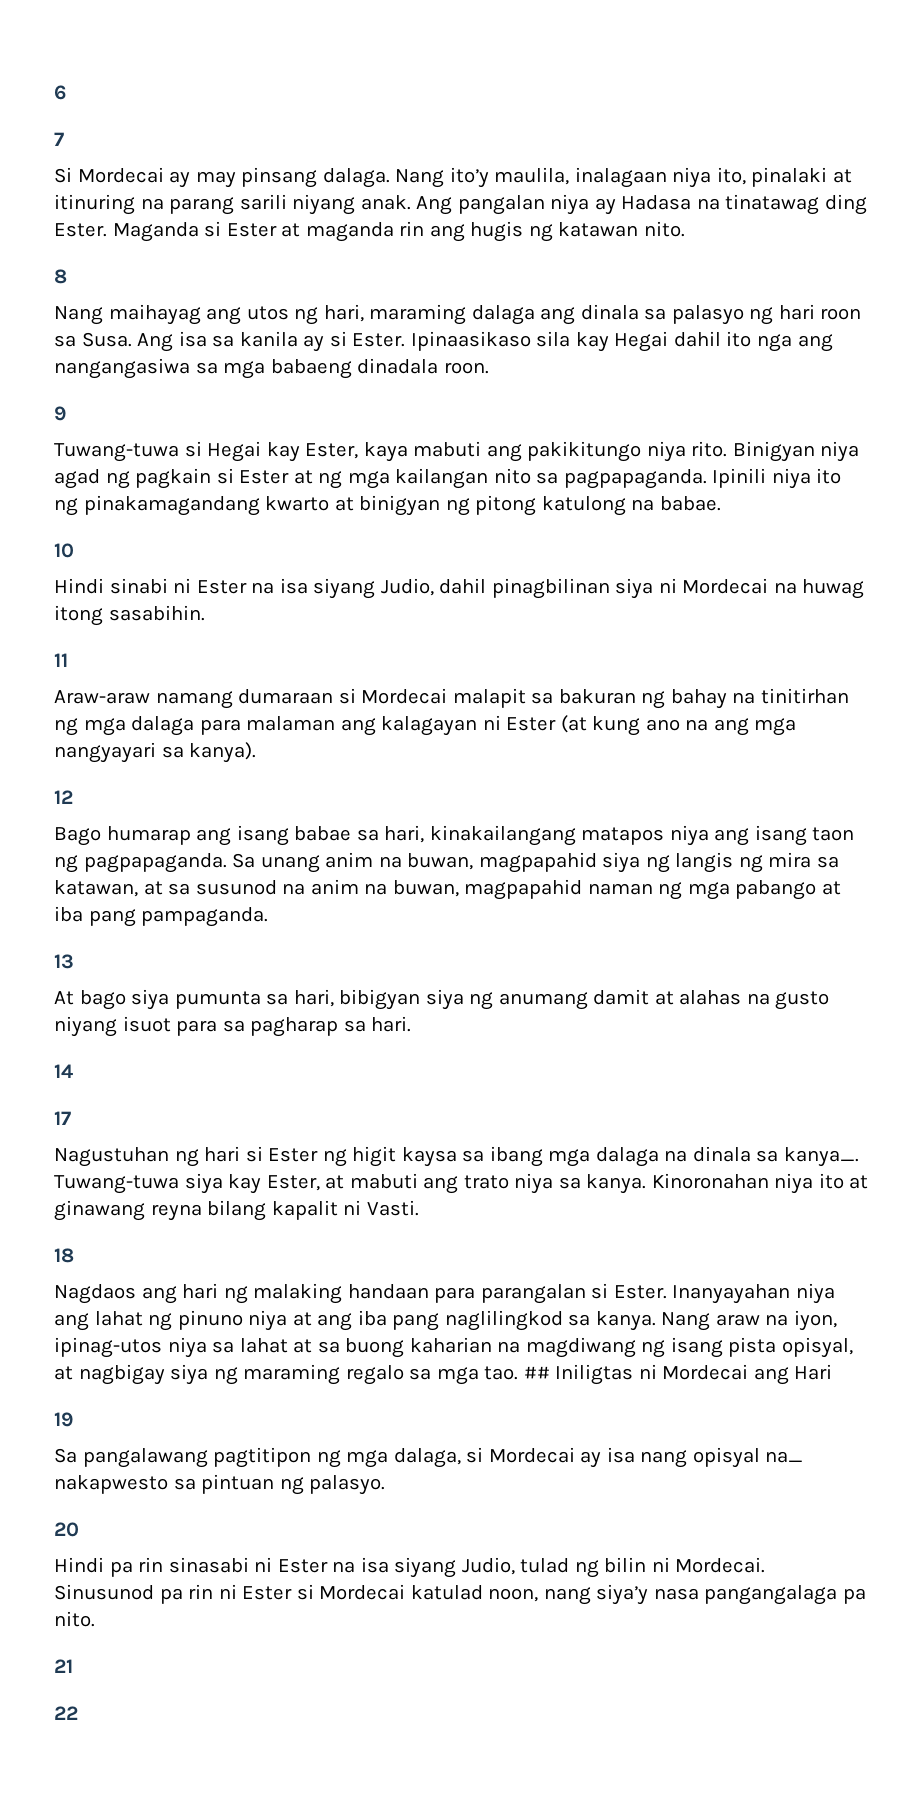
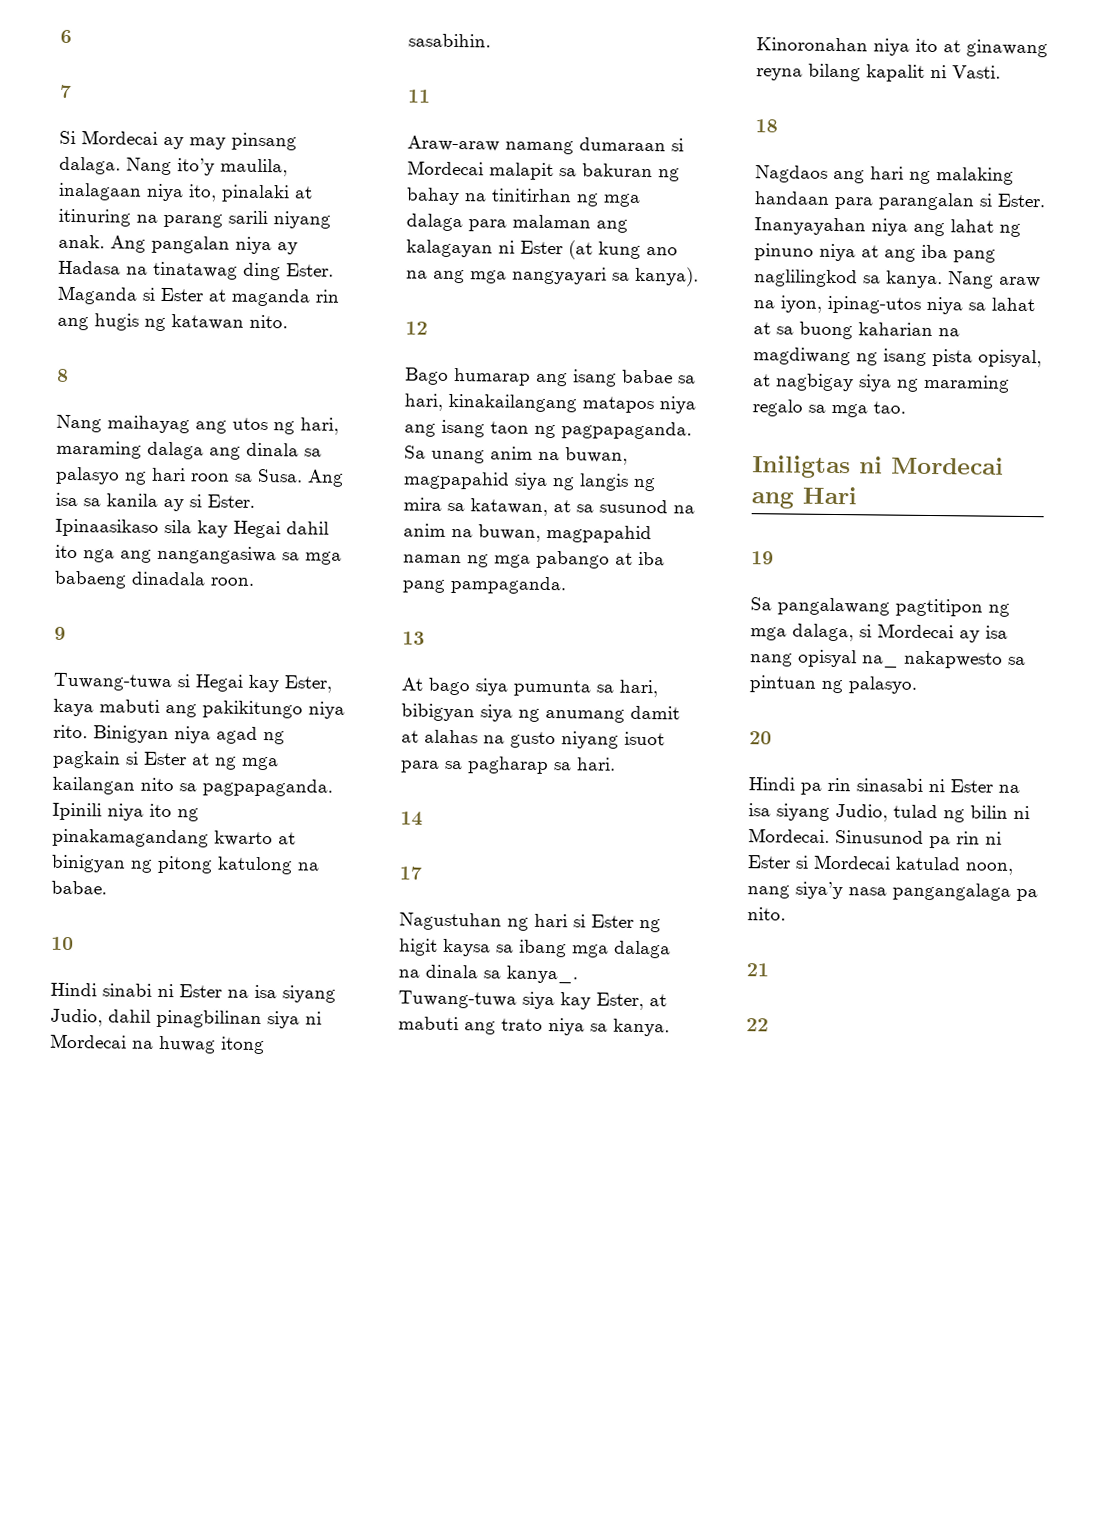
[523,1366,550,1379] ## -> (906, 407) //

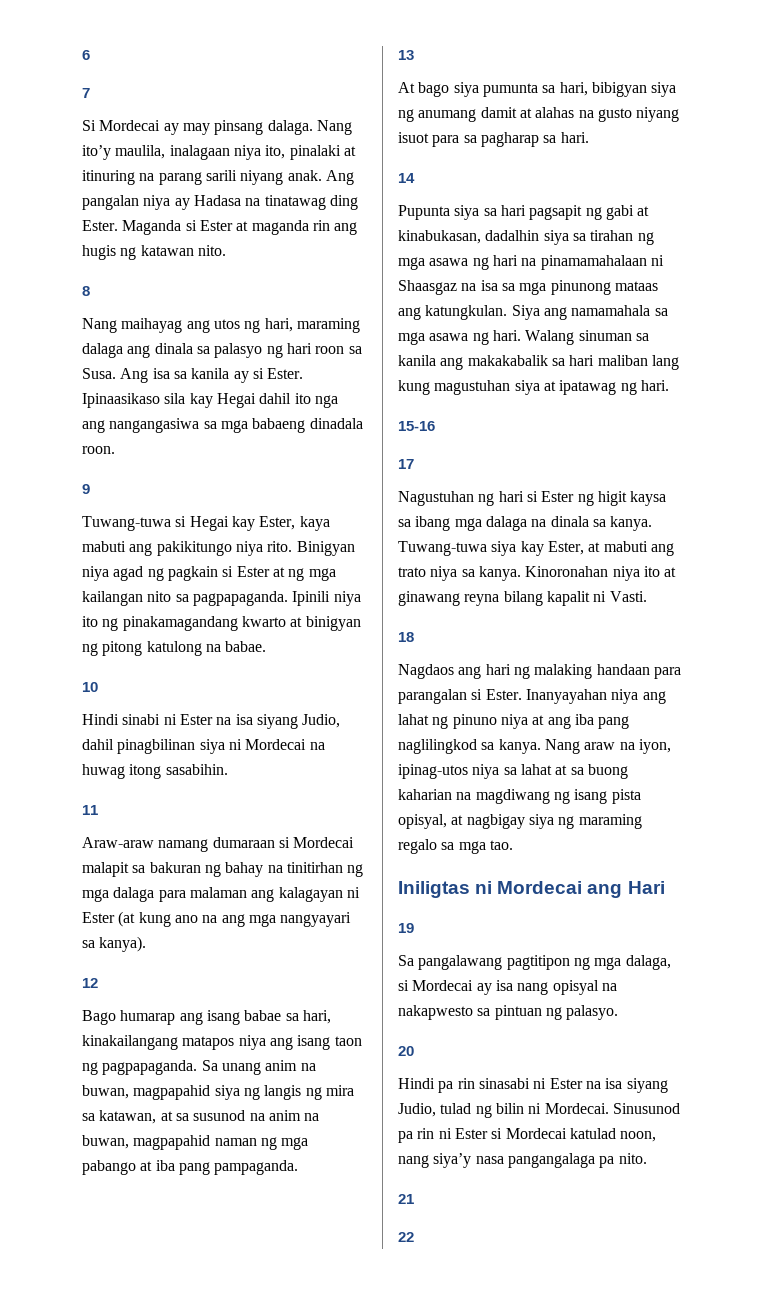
(423, 818) none -> [398,205,650,220] [398,230,654,245] [398,255,664,270] [398,280,658,295] [398,305,668,320] [398,330,649,345] [398,355,679,370] [398,380,669,395] [398,421,435,431] // Pupunta siya sa hari pagsapit ng gabi at kinabukasan, dadalhin siya sa tirahan ng mga asawa ng hari na pinamamahalaan ni Shaasgaz na isa sa mga pinunong mataas ang katungkulan. Siya ang namamahala sa mga asawa ng hari. Walang sinuman sa kanila ang makakabalik sa hari maliban lang kung magustuhan siya at ipatawag ng hari. // 15-16
[506,965,578,984] kanya_. -> [610,516,653,531] kanya.
[862,655,899,668] na_ -> [601,983,617,991] na

